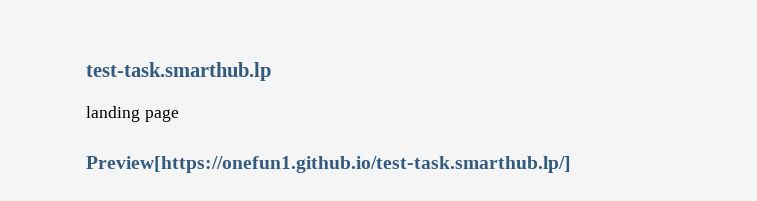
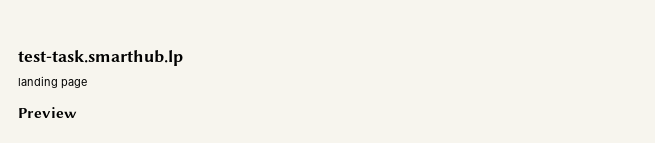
[86,156,571,173] Preview[https://onefun1.github.io/test-task.smarthub.lp/] -> [18,107,77,118] Preview

